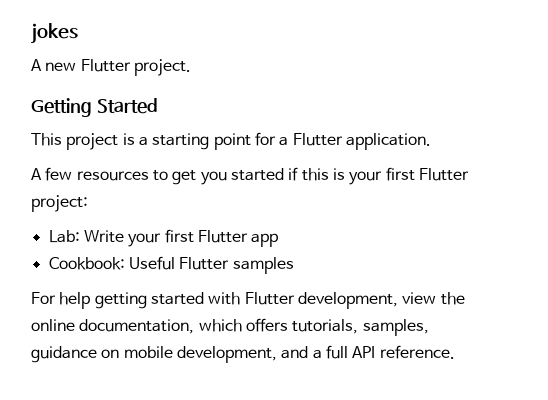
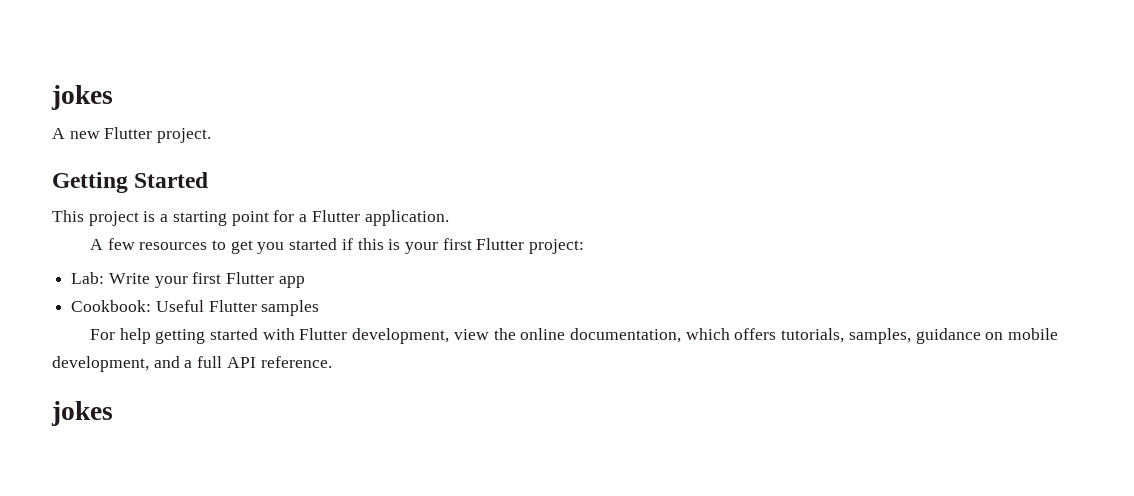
(455, 352) none -> [51,401,113,426] // jokes

